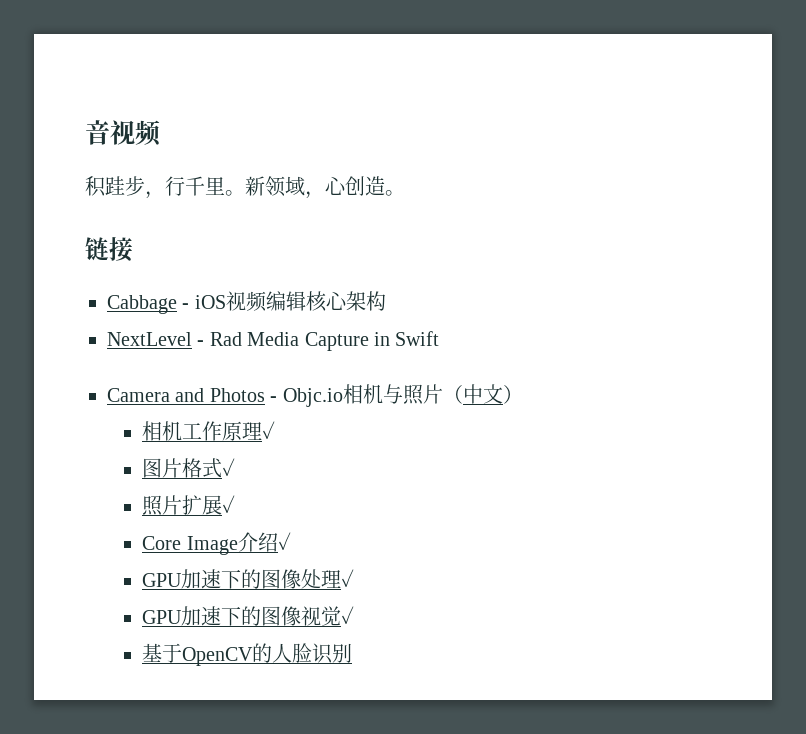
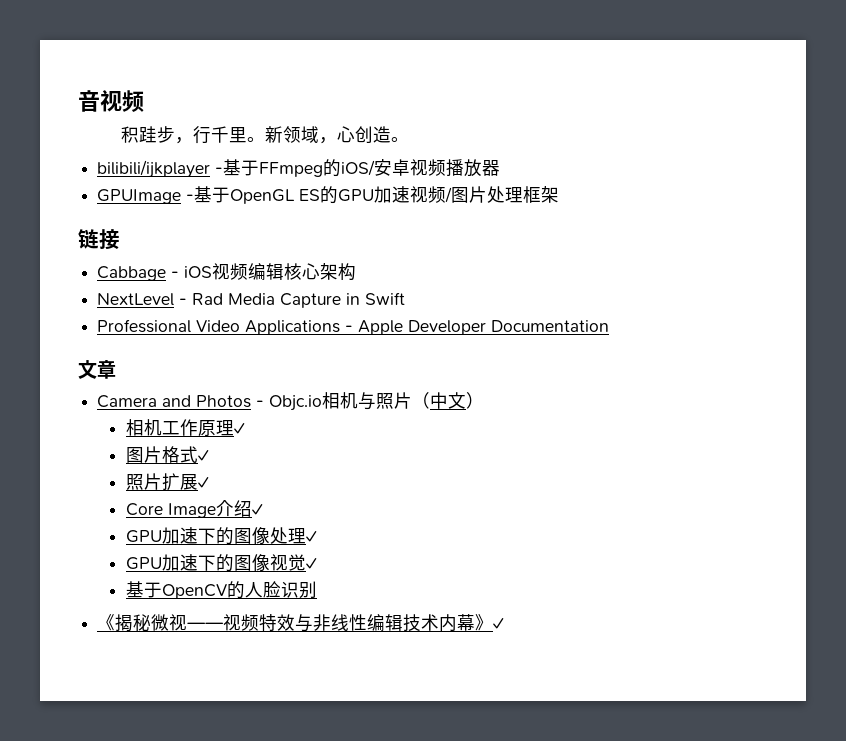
(405, 193) none -> [97,159,501,178] [97,186,560,204] // bilibili/ijkplayer -基于FFmpeg的iOS/安卓视频播放器 // GPUImage -基于OpenGL ES的GPU加速视频/图片处理框架
(440, 338) none -> [97,319,610,335] [78,360,116,379] // Professional Video Applications - Apple Developer Documentation // 文章
(353, 653) none -> [97,614,505,632] // 《揭秘微视——视频特效与非线性编辑技术内幕》✓

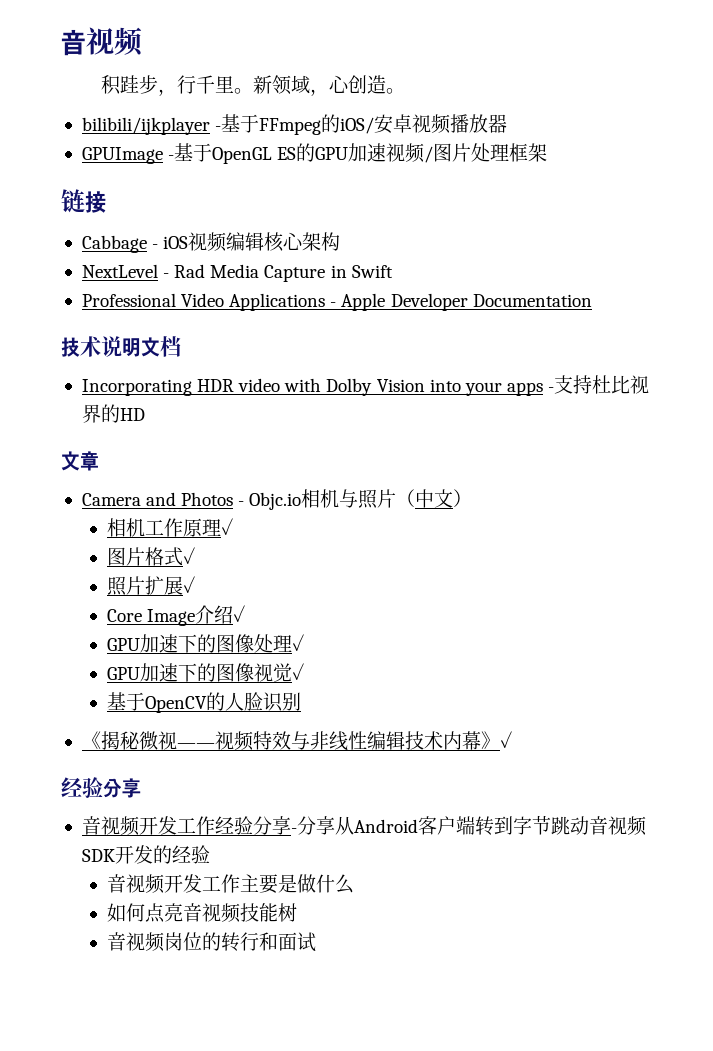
(610, 326) none -> [61,336,181,357] [81,375,650,396] [81,404,145,423] // 技术说明文档 // Incorporating HDR video with Dolby Vision into your apps -支持杜比视界的HD
(505, 623) none -> [61,777,141,798] [81,815,647,836] [81,845,210,864] [106,874,354,894] [106,903,297,923] [106,932,316,952] // 经验分享 // 音视频开发工作经验分享-分享从Android客户端转到字节跳动音视频SDK开发的经验 // 音视频开发工作主要是做什么 // 如何点亮音视频技能树 // 音视频岗位的转行和面试

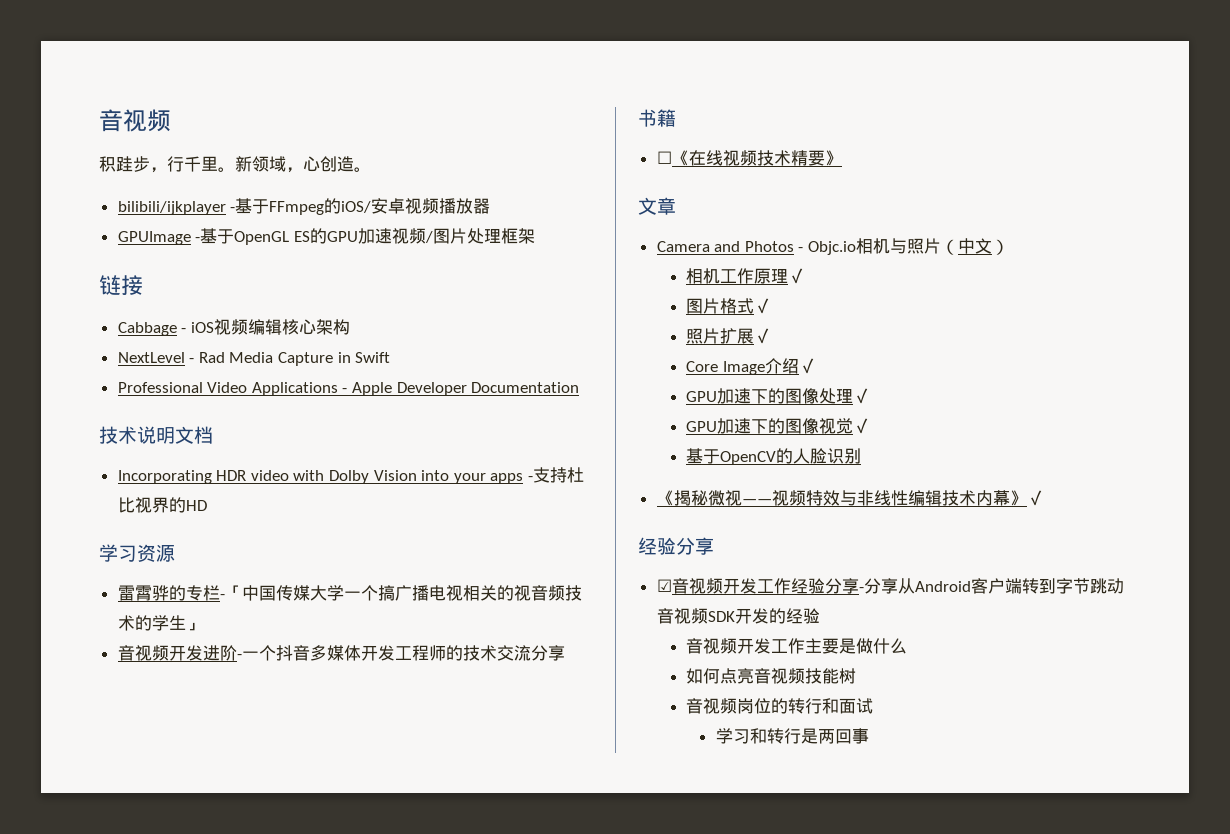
(145, 414) none -> [99,544,175,562] [117,585,582,601] [117,615,203,631] [117,645,565,661] [638,109,676,127] [656,150,842,166] // 学习资源 // 雷霄骅的专栏-「中国传媒大学一个搞广播电视相关的视音频技术的学生」 // 音视频开发进阶-一个抖音多媒体开发工程师的技术交流分享 // 书籍 // ☐《在线视频技术精要》
(141, 788) none -> [656,579,672,592] ☑
(316, 942) none -> [715,728,869,744] // 学习和转行是两回事

